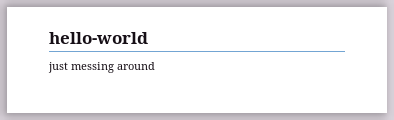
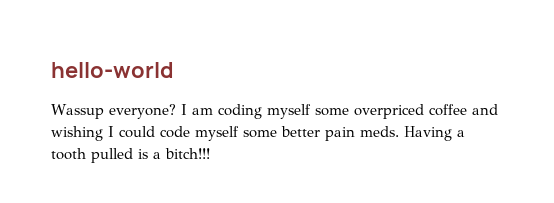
[48,62,155,73] just messing around -> [51,104,498,119] [51,126,465,141] [51,148,210,163] Wassup everyone? I am coding myself some overpriced coffee and wishing I could code myself some better pain meds. Having a tooth pulled is a bitch!!!

